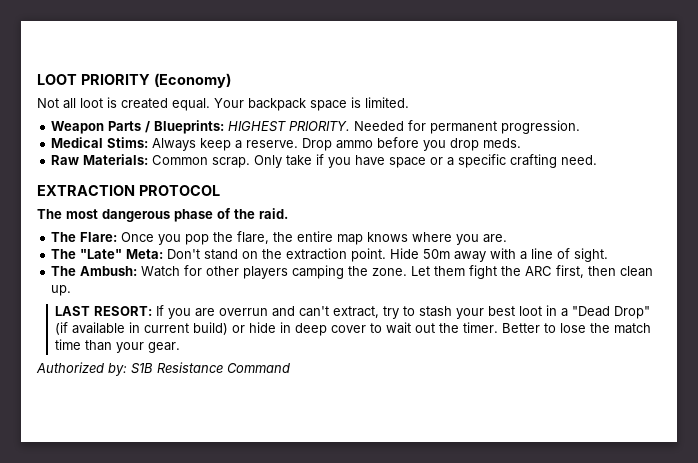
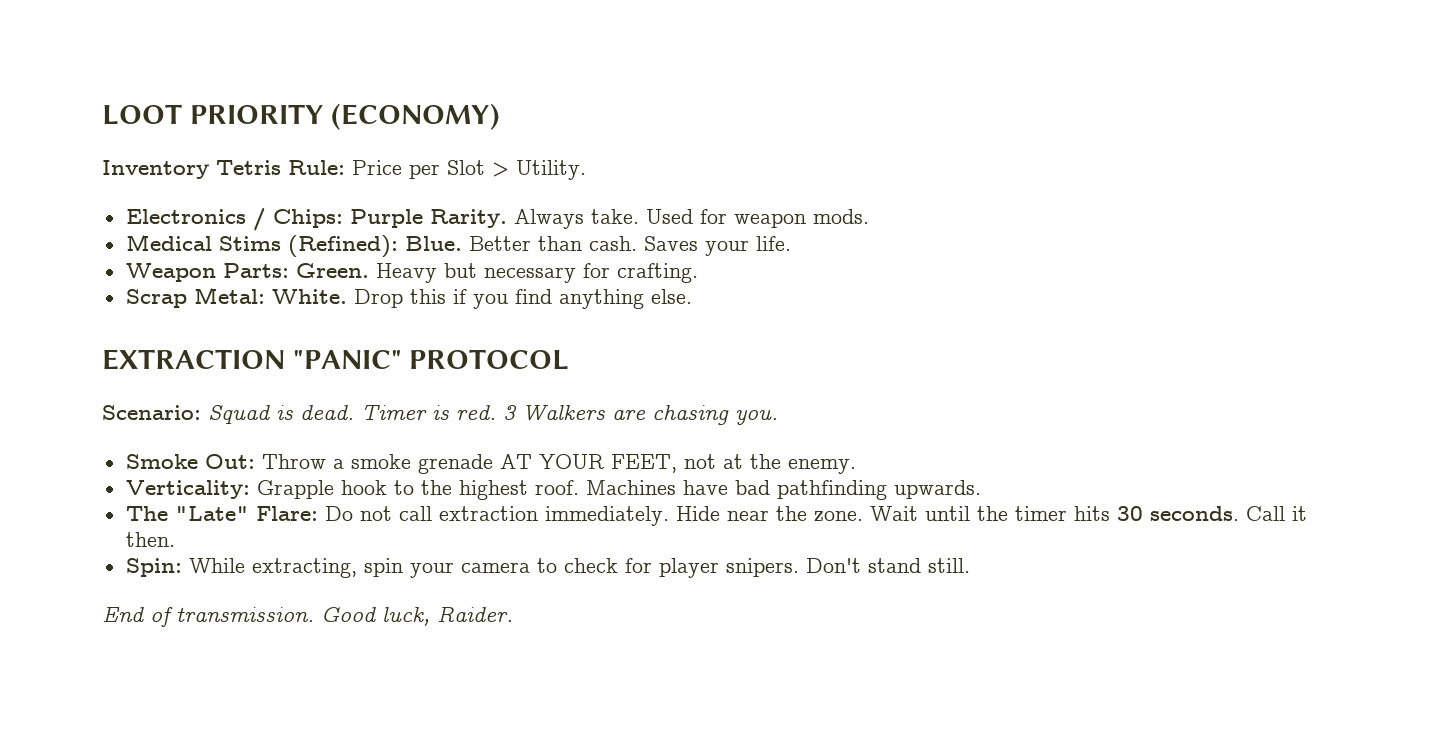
[153,73,231,88] [37,97,409,111] [51,120,581,134] [51,137,522,151] [51,154,598,168] (Economy) // Not all loot is created equal. Your backpack space is limited. // Weapon Parts / Blueprints: HIGHEST PRIORITY. Needed for permanent progression. // Medical Stims: Always keep a reserve. Drop ammo before you drop meds. // Raw Materials: Common scrap. Only take if you have space or a specific crafting need. -> [331,103,501,130] [102,160,586,180] [125,208,869,231] [125,234,791,258] [125,263,698,283] [125,287,692,309] (ECONOMY) // Inventory Tetris Rule: Price per Slot > Utility. // Electronics / Chips: Purple Rarity. Always take. Used for weapon mods. // Medical Stims (Refined): Blue. Better than cash. Saves your life. // Weapon Parts: Green. Heavy but necessary for crafting. // Scrap Metal: White. Drop this if you find anything else.
(135, 190) none -> [292,350,402,369] "PANIC"
[37,208,288,222] [51,231,508,245] [51,248,609,262] [51,265,654,279] [51,285,72,296] [55,305,651,319] [55,322,652,336] [55,339,181,353] [36,362,290,376] The most dangerous phase of the raid. // The Flare: Once you pop the flare, the entire map knows where you are. // The "Late" Meta: Don't stand on the extraction point. Hide 50m away with a line of sight. // The Ambush: Watch for other players camping the zone. Let them fight the ARC first, then clean up. // LAST RESORT: If you are overrun and can't extract, try to stash your best loot in a "Dead Drop" (if available in current build) or hide in deep cover to wait out the timer. Better to lose the match time than your gear. // Authorized by: S1B Resistance Command -> [102,404,778,425] [125,454,856,474] [125,480,981,500] [125,506,1307,526] [125,532,175,547] [125,558,970,578] [102,606,513,627] Scenario: Squad is dead. Timer is red. 3 Walkers are chasing you. // Smoke Out: Throw a smoke grenade AT YOUR FEET, not at the enemy. // Verticality: Grapple hook to the highest roof. Machines have bad pathfinding upwards. // The "Late" Flare: Do not call extraction immediately. Hide near the zone. Wait until the timer hits 30 seconds. Call it then. // Spin: While extracting, spin your camera to check for player snipers. Don't stand still. // End of transmission. Good luck, Raider.

